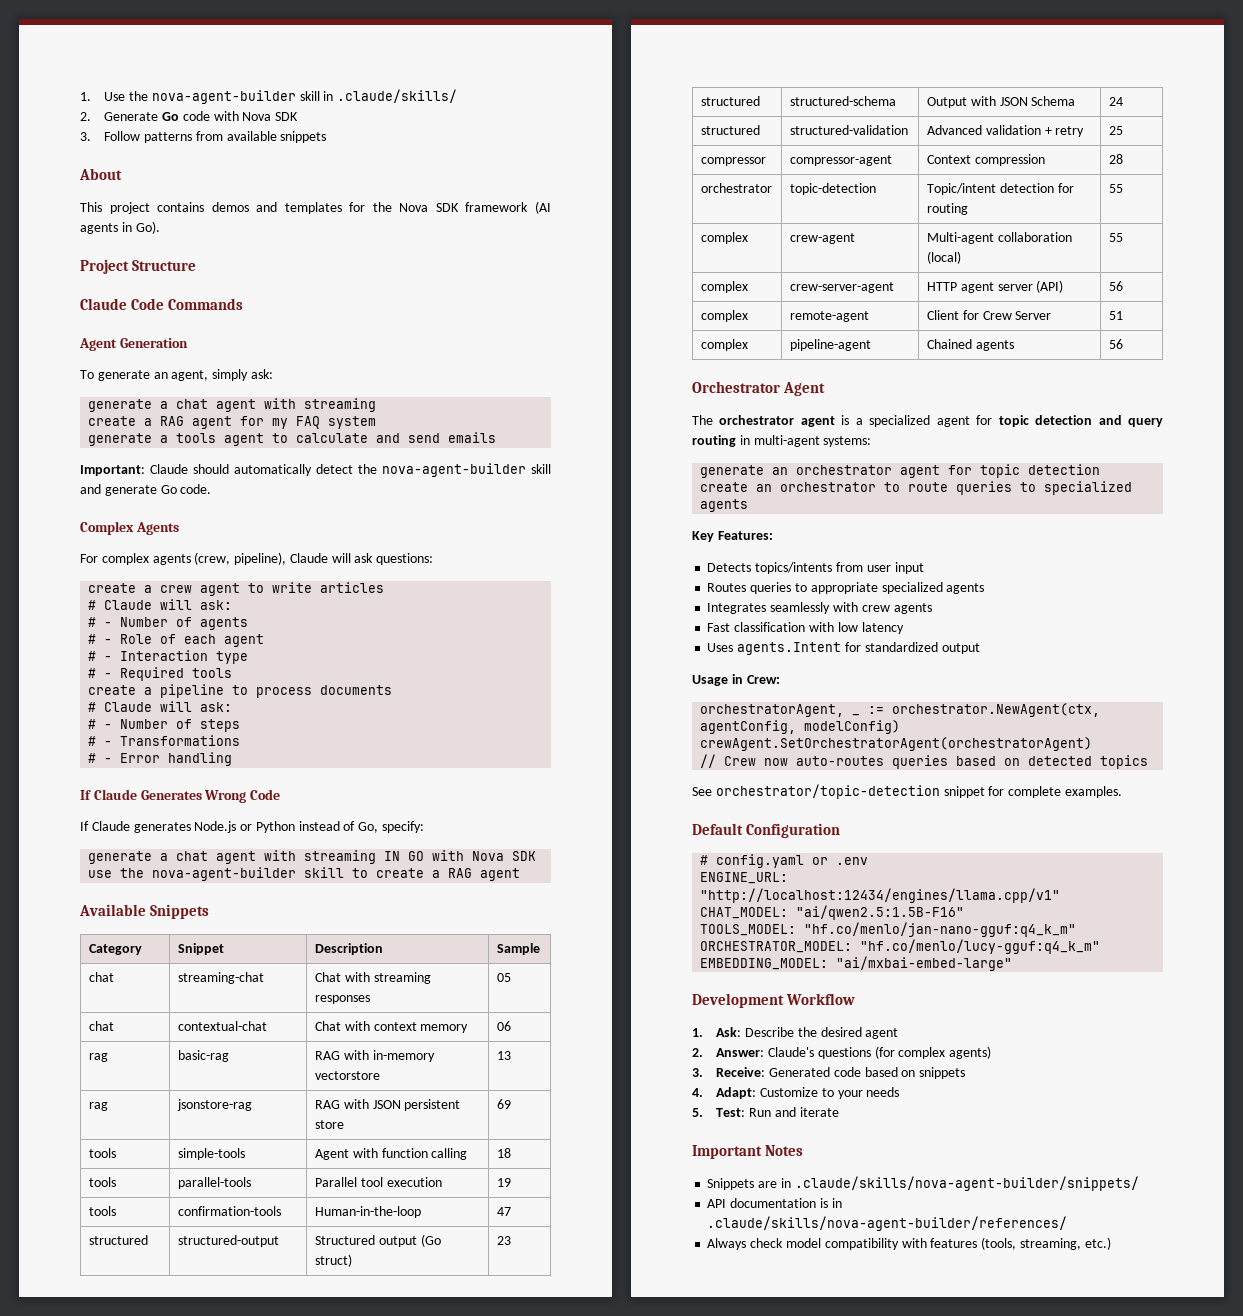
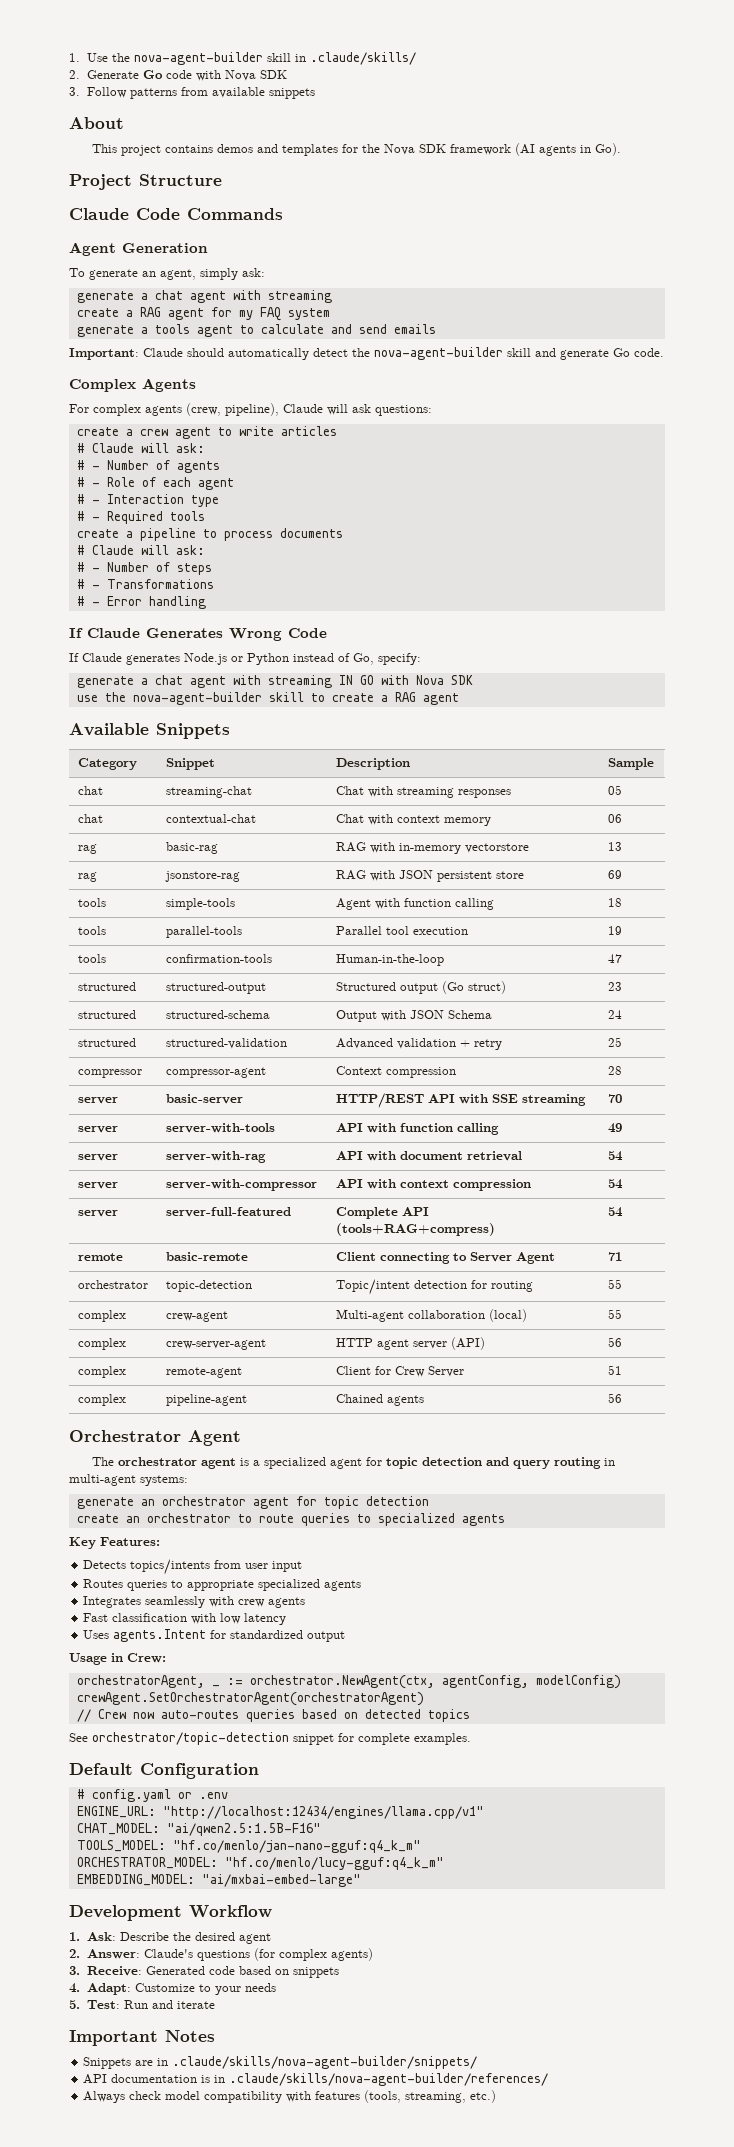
(1123, 159) none -> [77,1097,118,1104] [165,1094,243,1104] [335,1093,586,1108] [607,1094,622,1103] [77,1126,118,1133] [165,1123,275,1133] [335,1123,499,1135] [607,1123,622,1133] [77,1154,118,1161] [165,1151,266,1163] [335,1151,522,1161] [607,1151,623,1161] [77,1182,118,1189] [165,1179,317,1191] [335,1179,531,1191] [607,1179,623,1189] [77,1210,118,1217] [165,1207,291,1217] [335,1207,429,1219] [335,1223,495,1236] [607,1207,623,1217] [77,1253,123,1261] [165,1252,248,1261] [335,1252,555,1264] [607,1252,622,1261] // server | basic-server | HTTP/REST API with SSE streaming | 70 // server | server-with-tools | API with function calling | 49 // server | server-with-rag | API with document retrieval | 54 // server | server-with-compressor | API with context compression | 54 // server | server-full-featured | Complete API (tools+RAG+compress) | 54 // remote | basic-remote | Client connecting to Server Agent | 71

